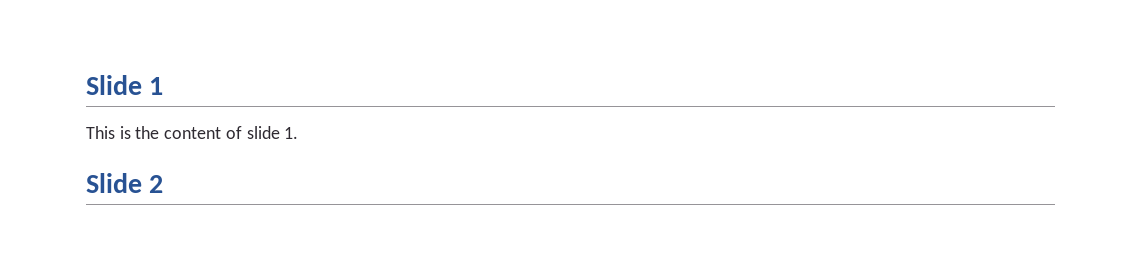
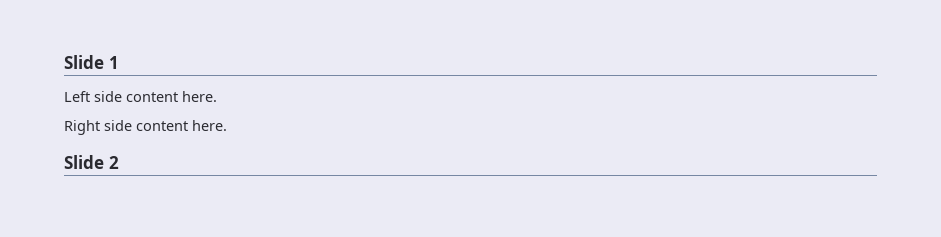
[86,126,299,139] This is the content of slide 1. -> [64,91,217,102] [64,120,227,135] Left side content here. // Right side content here.

